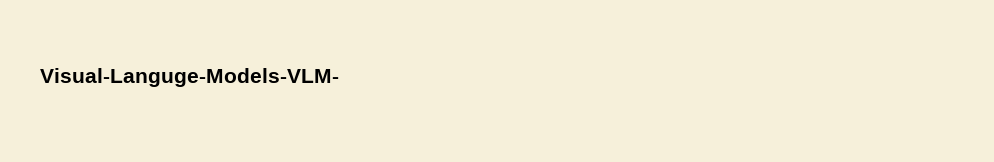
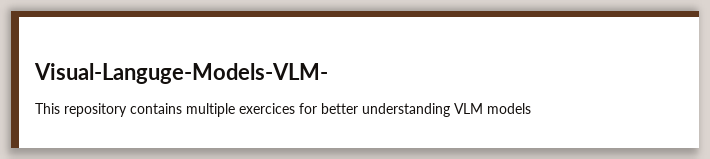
(339, 77) none -> [35,103,531,117] // This repository contains multiple exercices for better understanding VLM models

